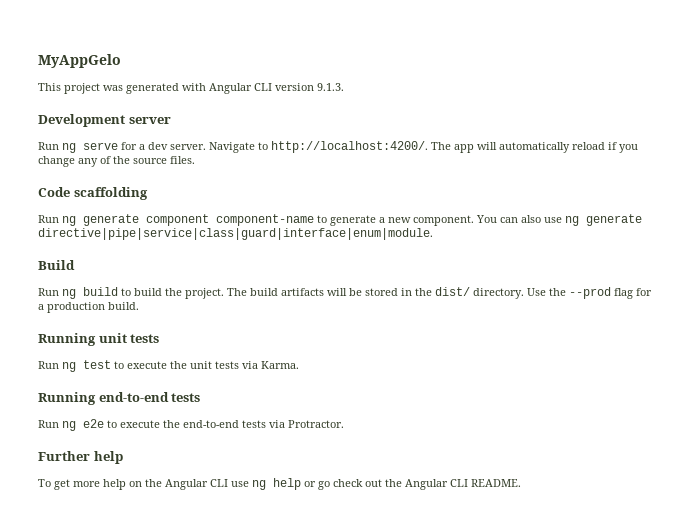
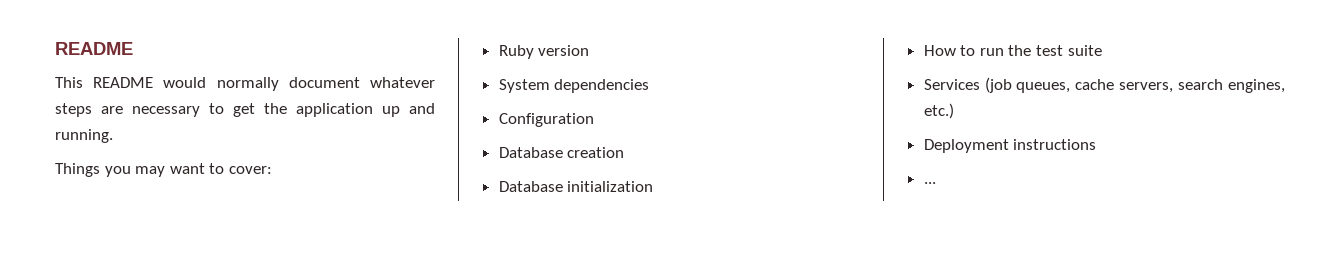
[38,54,121,68] MyAppGelo -> [55,42,133,55] README
[64,83,344,94] [38,114,171,127] [38,141,638,153] [38,156,195,167] [38,187,148,200] [38,214,642,226] [38,228,433,240] [38,260,75,270] [38,287,652,299] [38,302,139,313] [38,333,160,346] [38,360,299,372] [38,392,201,405] [38,419,344,431] [38,451,123,464] [38,478,521,490] project was generated with Angular CLI version 9.1.3. // Development server // Run ng serve for a dev server. Navigate to http://localhost:4200/. The app will automatically reload if you change any of the source files. // Code scaffolding // Run ng generate component component-name to generate a new component. You can also use ng generate directive|pipe|service|class|guard|interface|enum|module. // Build // Run ng build to build the project. The build artifacts will be stored in the dist/ directory. Use the --prod flag for a production build. // Running unit tests // Run ng test to execute the unit tests via Karma. // Running end-to-end tests // Run ng e2e to execute the end-to-end tests via Protractor. // Further help // To get more help on the Angular CLI use ng help or go check out the Angular CLI README. -> [93,77,435,91] [55,103,435,117] [55,129,113,143] [55,163,272,177] [498,45,590,59] [498,79,650,93] [498,113,594,127] [498,147,625,158] [498,181,654,192] [923,45,1102,56] [923,77,1285,93] [923,103,954,119] [923,139,1097,153] [923,182,936,184] README would normally document whatever steps are necessary to get the application up and running. // Things you may want to cover: // Ruby version // System dependencies // Configuration // Database creation // Database initialization // How to run the test suite // Services (job queues, cache servers, search engines, etc.) // Deployment instructions // ...

